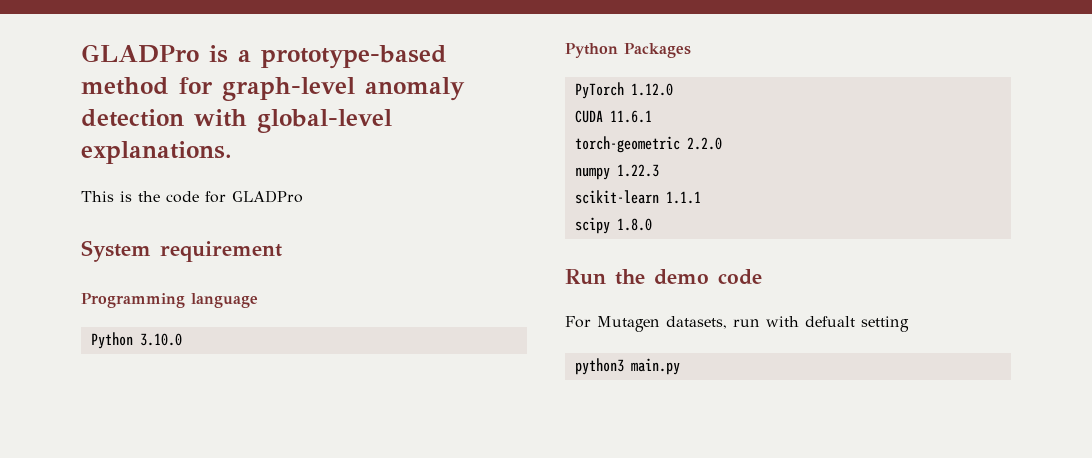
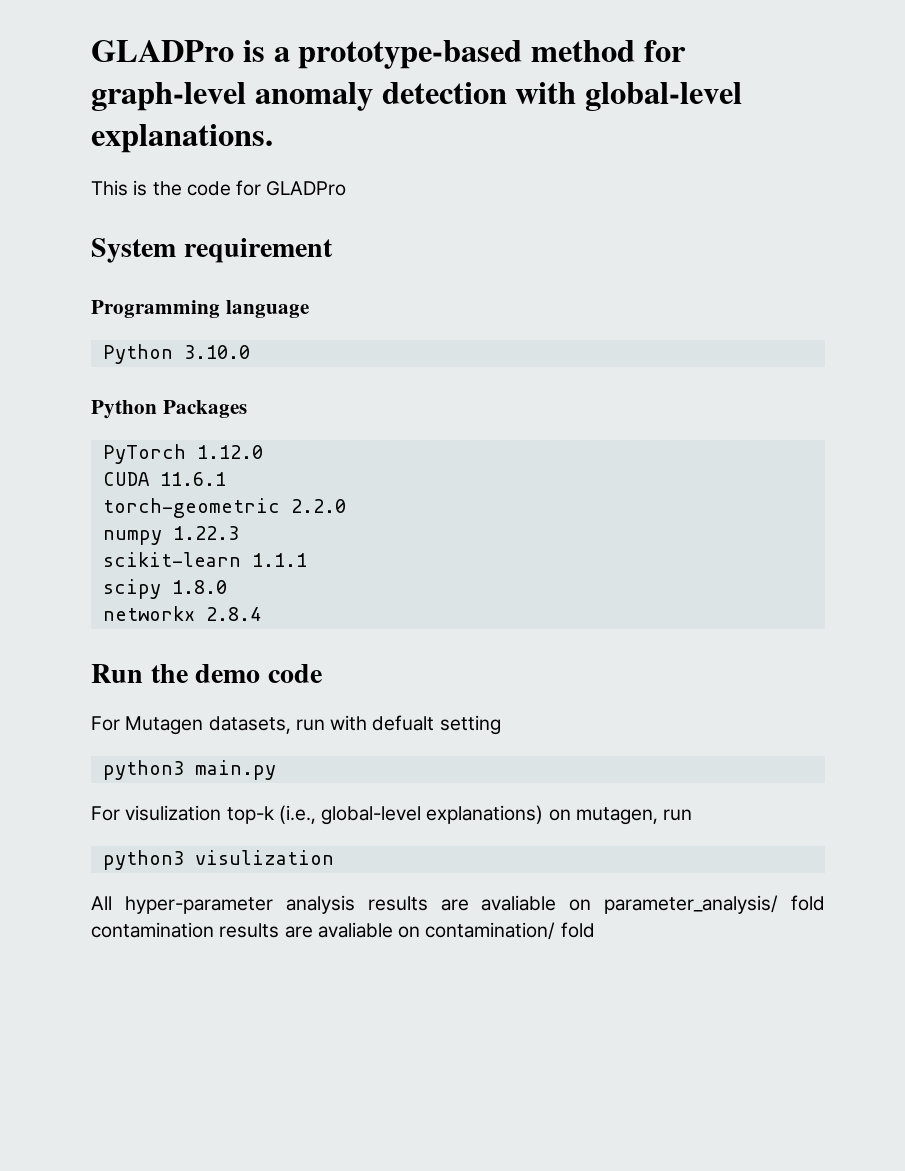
(652, 224) none -> [102,606,261,621] // networkx 2.8.4
(680, 366) none -> [91,805,693,825] [102,850,334,870] [91,895,825,914] [91,922,595,940] // For visulization top-k (i.e., global-level explanations) on mutagen, run // python3 visulization // All hyper-parameter analysis results are avaliable on parameter_analysis/ fold contamination results are avaliable on contamination/ fold

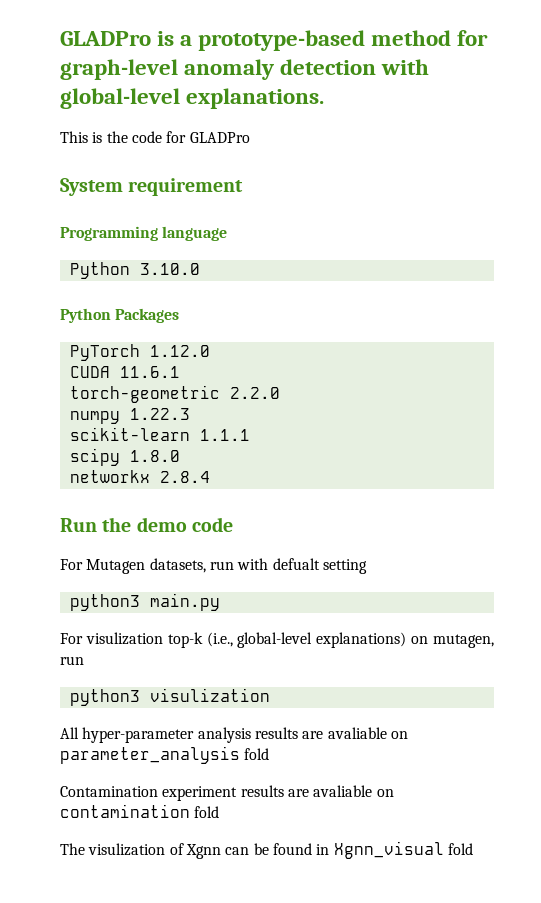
[604,895,825,914] [91,922,595,940] parameter_analysis/ fold contamination results are avaliable on contamination/ fold -> [60,746,270,764] [60,785,394,801] [60,804,220,818] [60,841,473,859] parameter_analysis fold // Contamination experiment results are avaliable on contamination fold // The visulization of Xgnn can be found in Xgnn_visual fold

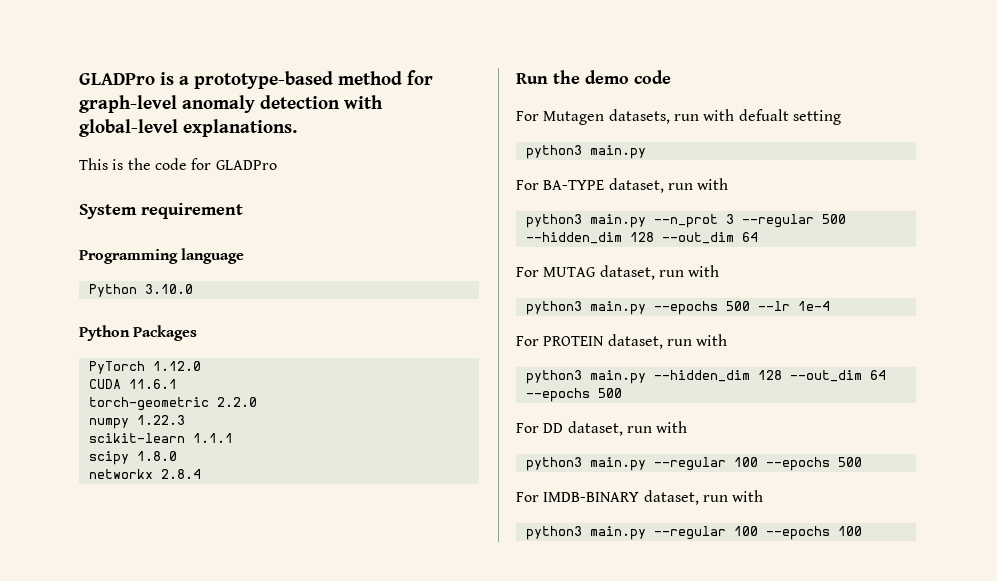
[85,632,495,648] [60,656,84,665] [69,688,270,706] [60,727,408,743] [60,746,270,764] [60,785,394,801] [60,804,220,818] [60,841,473,859] visulization top-k (i.e., global-level explanations) on mutagen, run // python3 visulization // All hyper-parameter analysis results are avaliable on parameter_analysis fold // Contamination experiment results are avaliable on contamination fold // The visulization of Xgnn can be found in Xgnn_visual fold -> [543,178,729,193] [525,214,846,228] [525,232,758,244] [516,265,720,280] [525,301,830,315] [516,334,728,349] [525,370,886,384] [525,388,622,402] [516,421,688,436] [525,457,862,471] [516,490,764,505] [525,526,862,540] BA-TYPE dataset, run with // python3 main.py --n_prot 3 --regular 500 --hidden_dim 128 --out_dim 64 // For MUTAG dataset, run with // python3 main.py --epochs 500 --lr 1e-4 // For PROTEIN dataset, run with // python3 main.py --hidden_dim 128 --out_dim 64 --epochs 500 // For DD dataset, run with // python3 main.py --regular 100 --epochs 500 // For IMDB-BINARY dataset, run with // python3 main.py --regular 100 --epochs 100

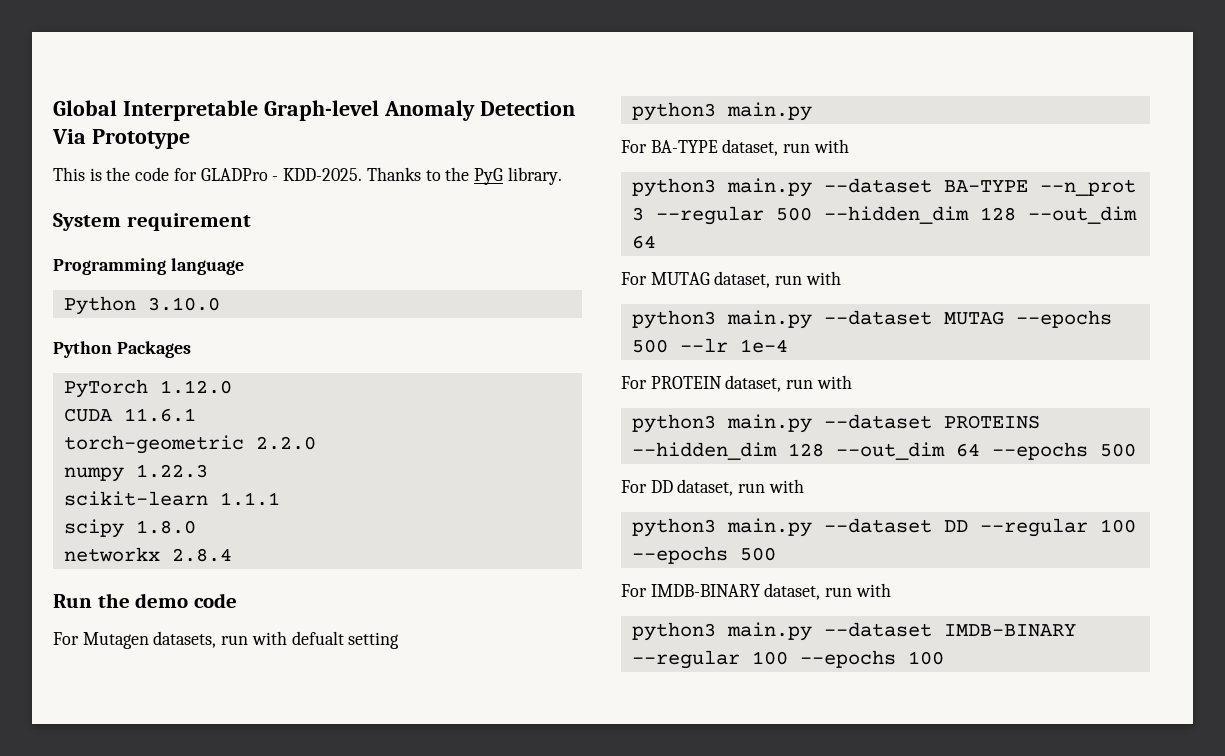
[79,70,433,89] [79,95,383,113] [79,119,297,137] GLADPro is a prototype-based method for graph-level anomaly detection with global-level explanations. -> [53,100,575,121] [52,129,190,149] Global Interpretable Graph-level Anomaly Detection Via Prototype
(277, 165) none -> [272,167,562,185] - KDD-2025. Thanks to the PyG library.
(646, 221) none -> [823,178,1028,193] --dataset BA-TYPE
(646, 308) none -> [823,310,1004,325] --dataset MUTAG
(646, 377) none -> [823,414,1040,429] --dataset PROTEINS
(646, 464) none -> [823,518,968,533] --dataset DD
(646, 533) none -> [823,622,1076,637] --dataset IMDB-BINARY

